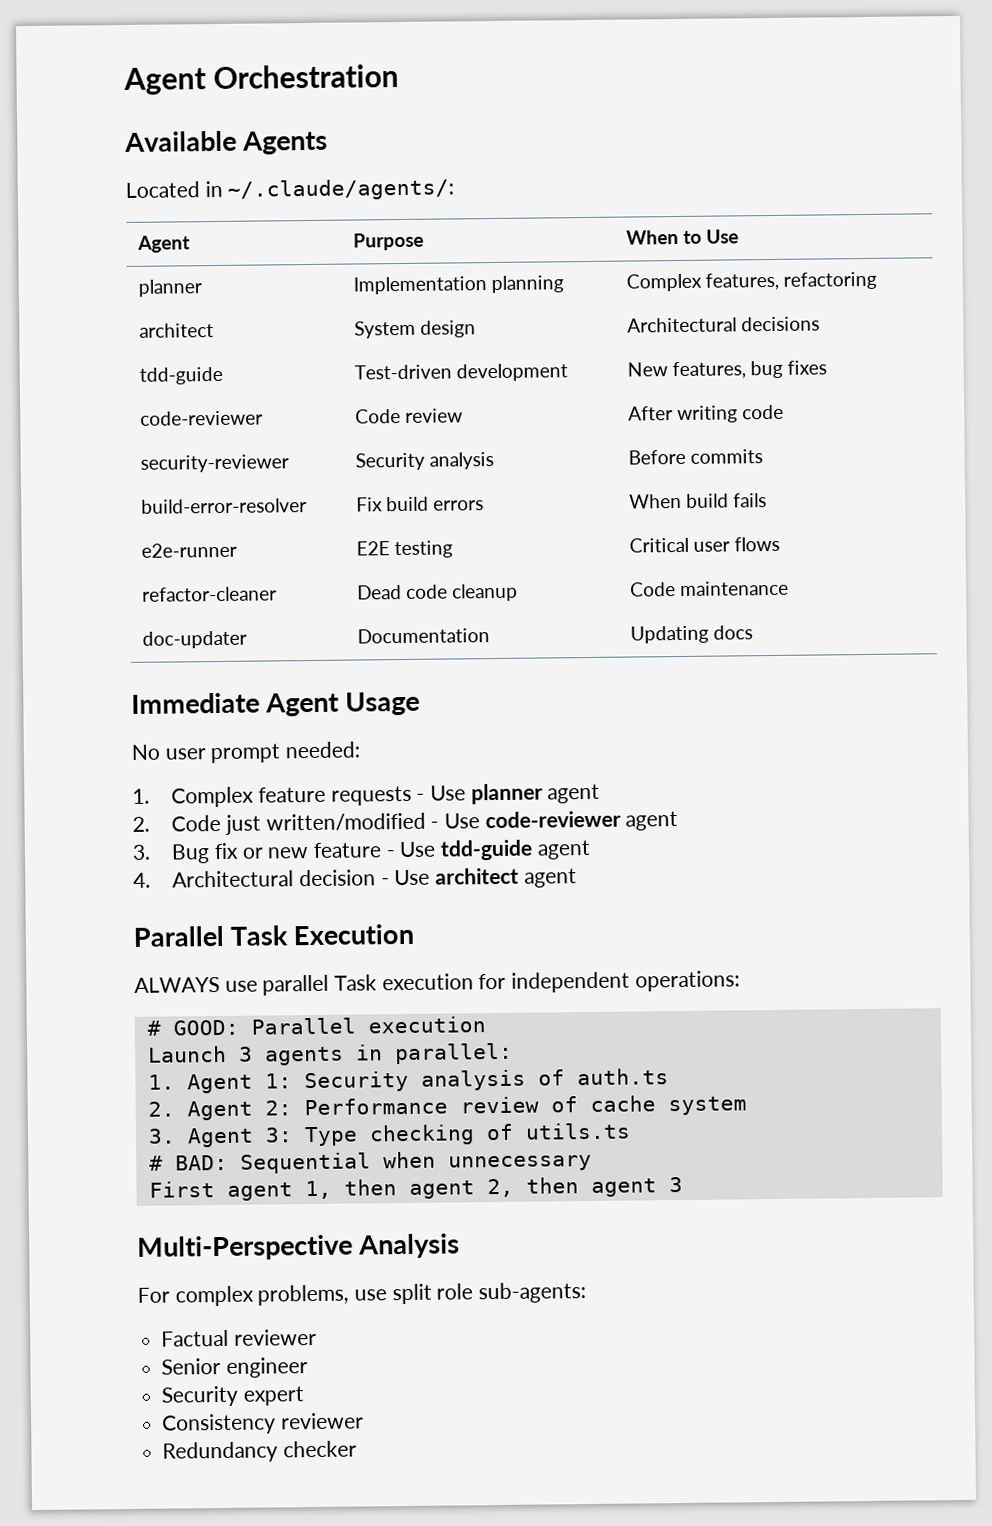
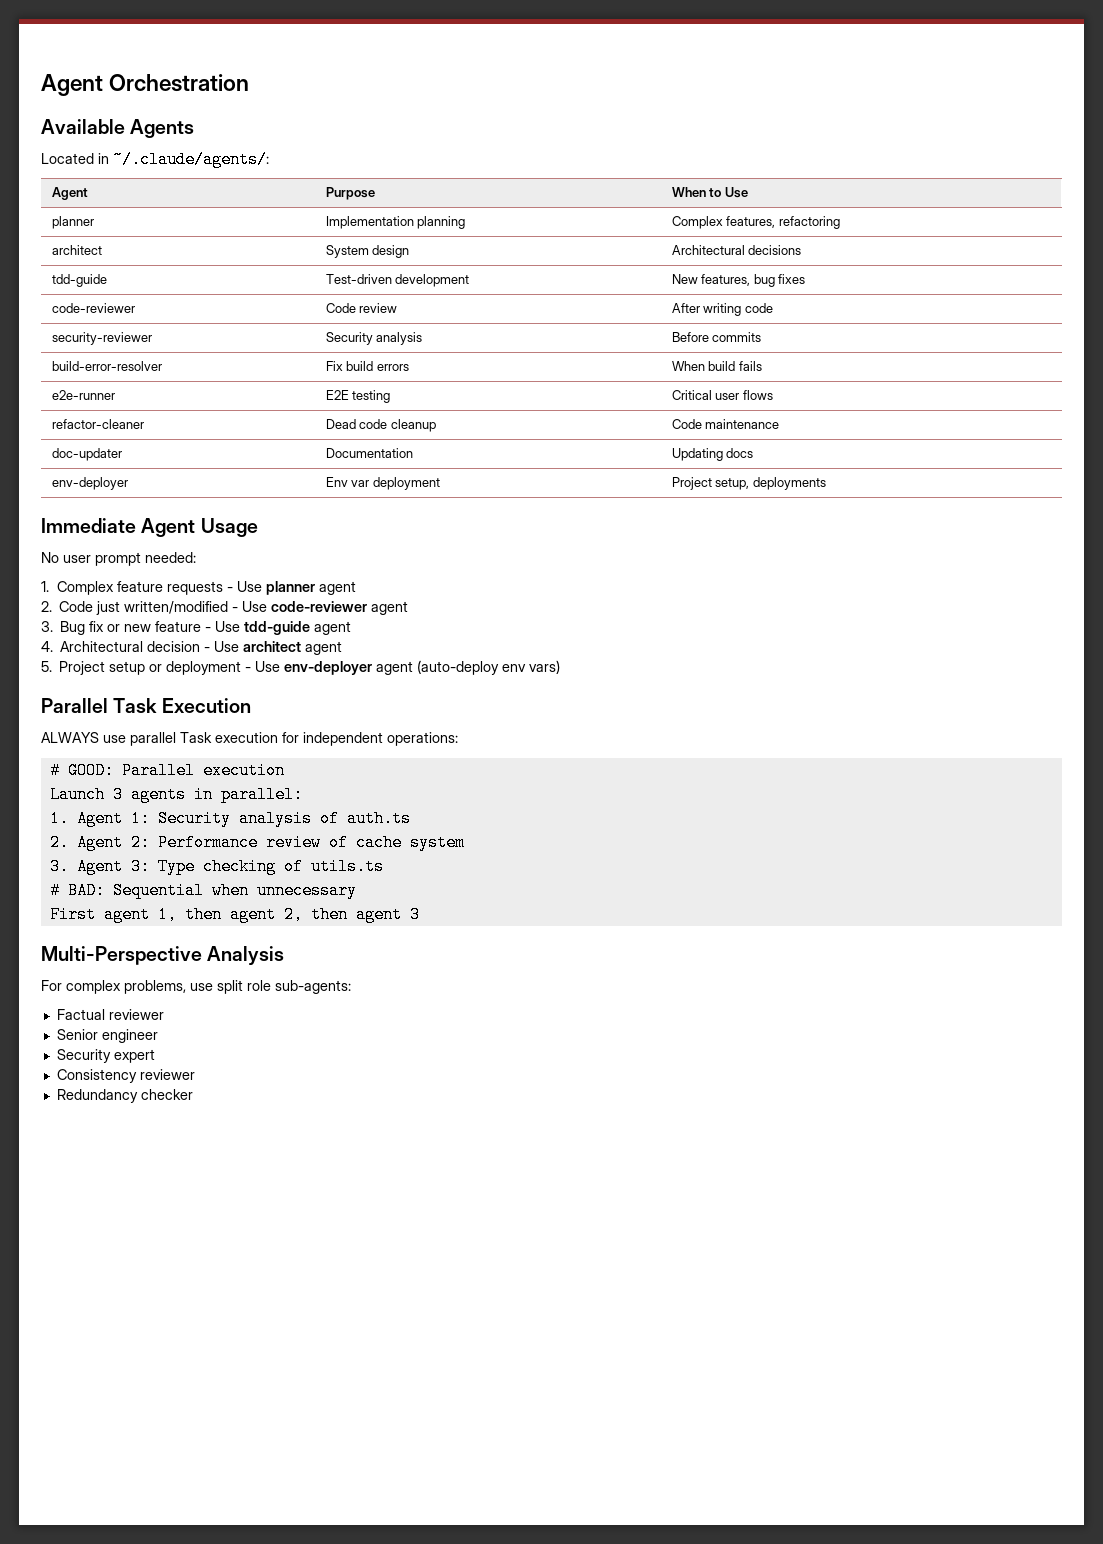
(753, 632) none -> [51,477,128,490] [325,477,440,490] [671,477,826,490] // env-deployer | Env var deployment | Project setup, deployments
(577, 878) none -> [41,660,561,675] // 5. Project setup or deployment - Use env-deployer agent (auto-deploy env vars)

